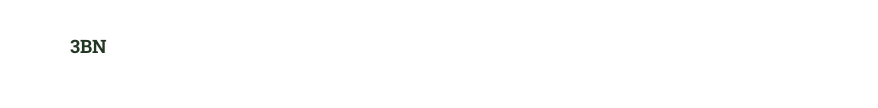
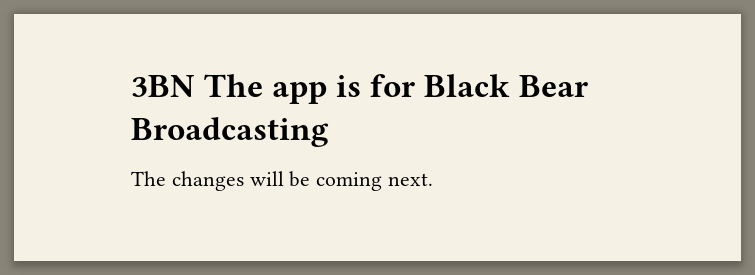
(107, 46) none -> [204,74,589,104] [131,117,329,147] [131,171,434,191] The app is for Black Bear Broadcasting // The changes will be coming next.

